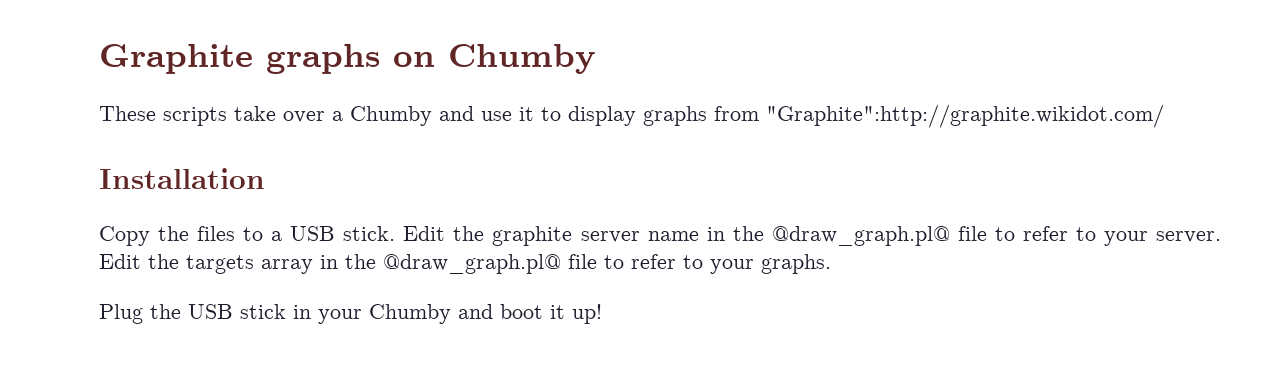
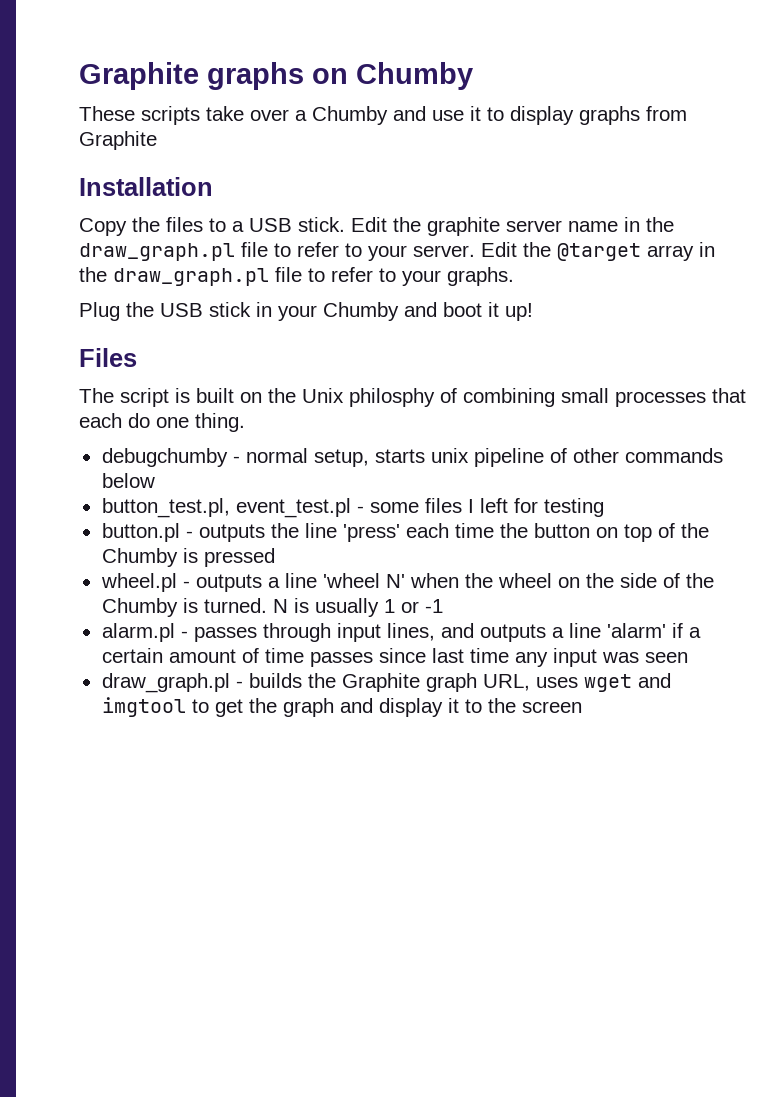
[766,104,1164,128] "Graphite":http://graphite.wikidot.com/ -> [79,131,157,150] Graphite
[771,226,950,246] @draw_graph.pl@ -> [79,243,235,261] draw_graph.pl
[186,255,254,274] targets -> [557,243,641,261] @target
[383,254,561,274] @draw_graph.pl@ -> [113,268,269,286] draw_graph.pl
(602, 314) none -> [79,348,137,367] [79,388,746,407] [79,413,245,432] [101,448,723,467] [101,473,155,488] [101,498,604,518] [101,523,709,542] [101,548,275,567] [100,573,714,592] [101,598,443,617] [101,623,701,642] [101,648,688,667] [101,673,671,693] [101,697,582,717] // Files // The script is built on the Unix philosphy of combining small processes that each do one thing. // debugchumby - normal setup, starts unix pipeline of other commands below // button_test.pl, event_test.pl - some files I left for testing // button.pl - outputs the line 'press' each time the button on top of the Chumby is pressed // wheel.pl - outputs a line 'wheel N' when the wheel on the side of the Chumby is turned. N is usually 1 or -1 // alarm.pl - passes through input lines, and outputs a line 'alarm' if a certain amount of time passes since last time any input was seen // draw_graph.pl - builds the Graphite graph URL, uses wget and imgtool to get the graph and display it to the screen

